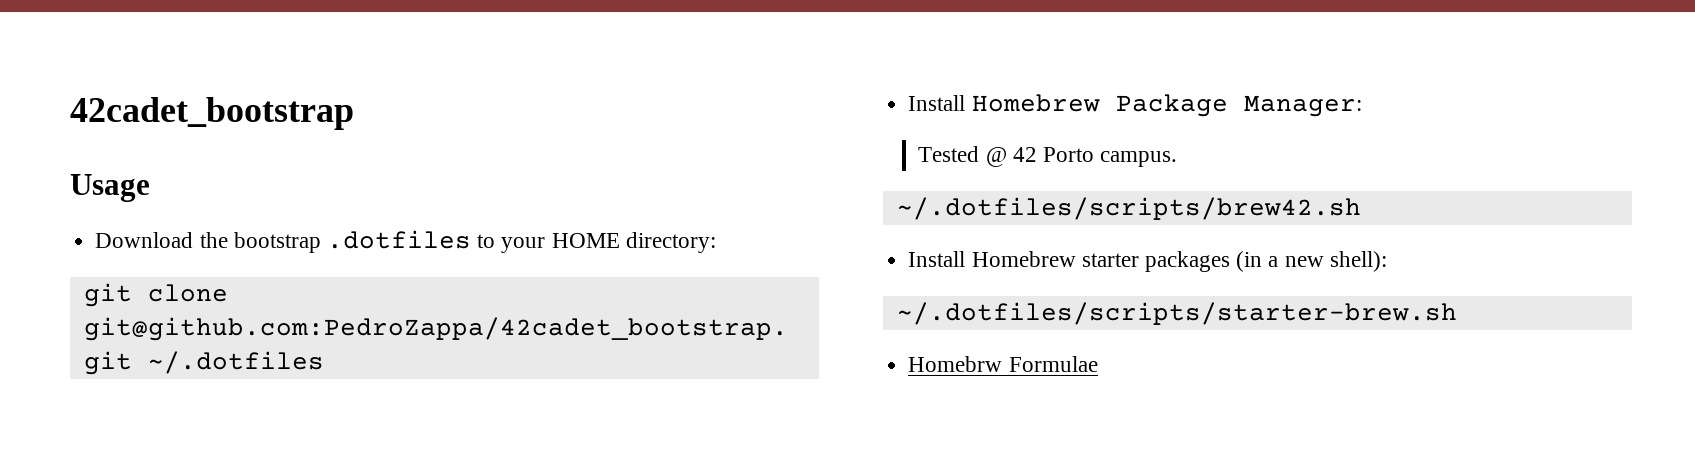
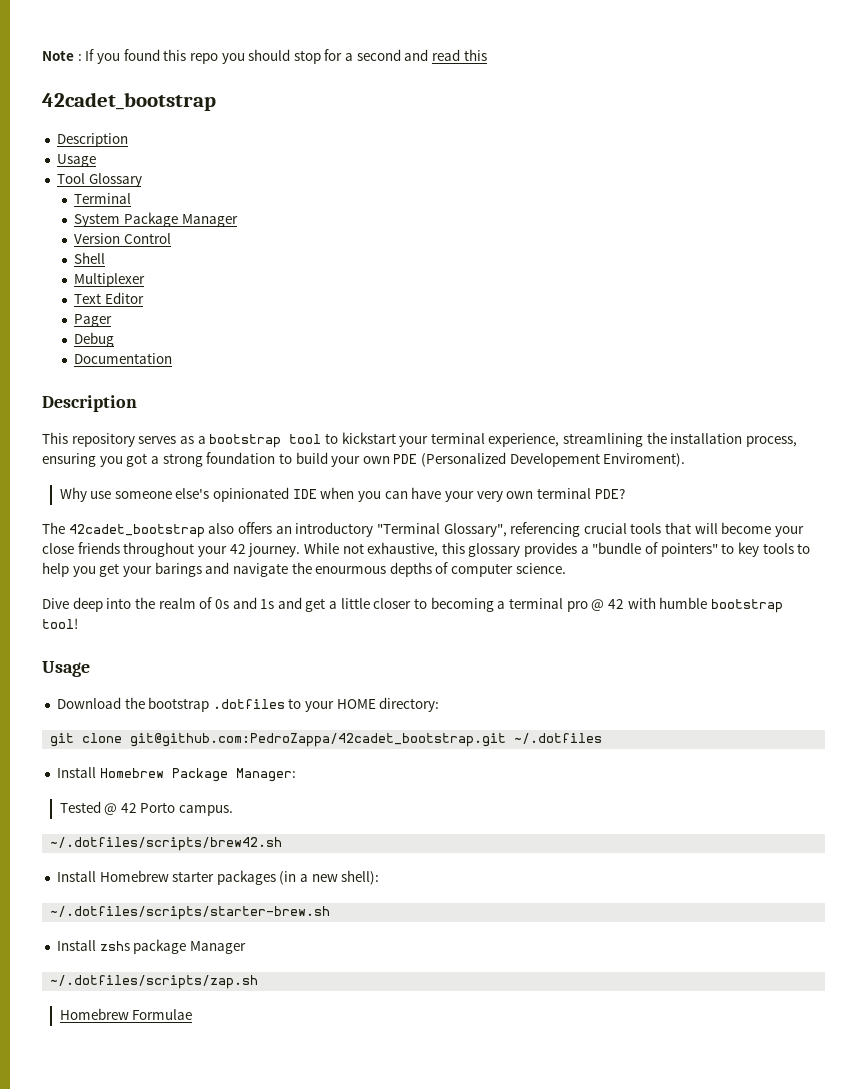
[70,97,354,130] 42cadet_bootstrap -> [42,49,487,64] [42,92,216,111] [56,133,128,147] [56,154,96,167] [56,173,142,187] [74,193,132,204] [74,212,238,227] [74,233,172,244] [74,252,106,264] [74,273,146,287] [74,292,145,304] [74,314,113,327] [74,332,115,347] [74,353,173,364] [42,395,137,412] [42,432,798,448] [42,452,686,467] [59,487,625,502] [42,522,805,538] [42,542,811,557] [42,562,566,577] [42,597,783,613] [42,618,78,629] Note : If you found this repo you should stop for a second and read this // 42cadet_bootstrap // Description // Usage // Tool Glossary // Terminal // System Package Manager // Version Control // Shell // Multiplexer // Text Editor // Pager // Debug // Documentation // Description // This repository serves as a bootstrap tool to kickstart your terminal experience, streamlining the installation process, ensuring you got a strong foundation to build your own PDE (Personalized Developement Enviroment). // Why use someone else's opinionated IDE when you can have your very own terminal PDE? // The 42cadet_bootstrap also offers an introductory "Terminal Glossary", referencing crucial tools that will become your close friends throughout your 42 journey. While not exhaustive, this glossary provides a "bundle of pointers" to key tools to help you get your barings and navigate the enourmous depths of computer science. // Dive deep into the realm of 0s and 1s and get a little closer to becoming a terminal pro @ 42 with humble bootstrap tool!
[908,356,1003,372] Homebrw -> [56,939,246,954] [50,975,259,989] [59,1008,129,1020] Install zshs package Manager // ~/.dotfiles/scripts/zap.sh // Homebrew

